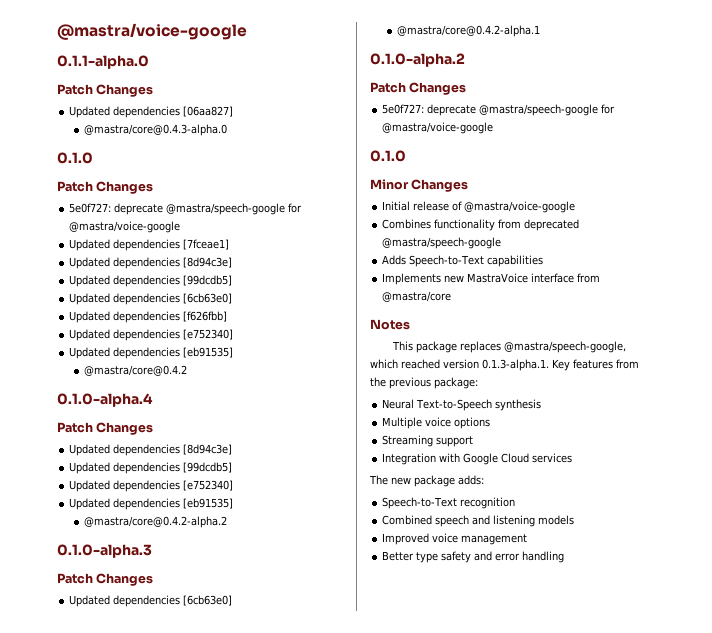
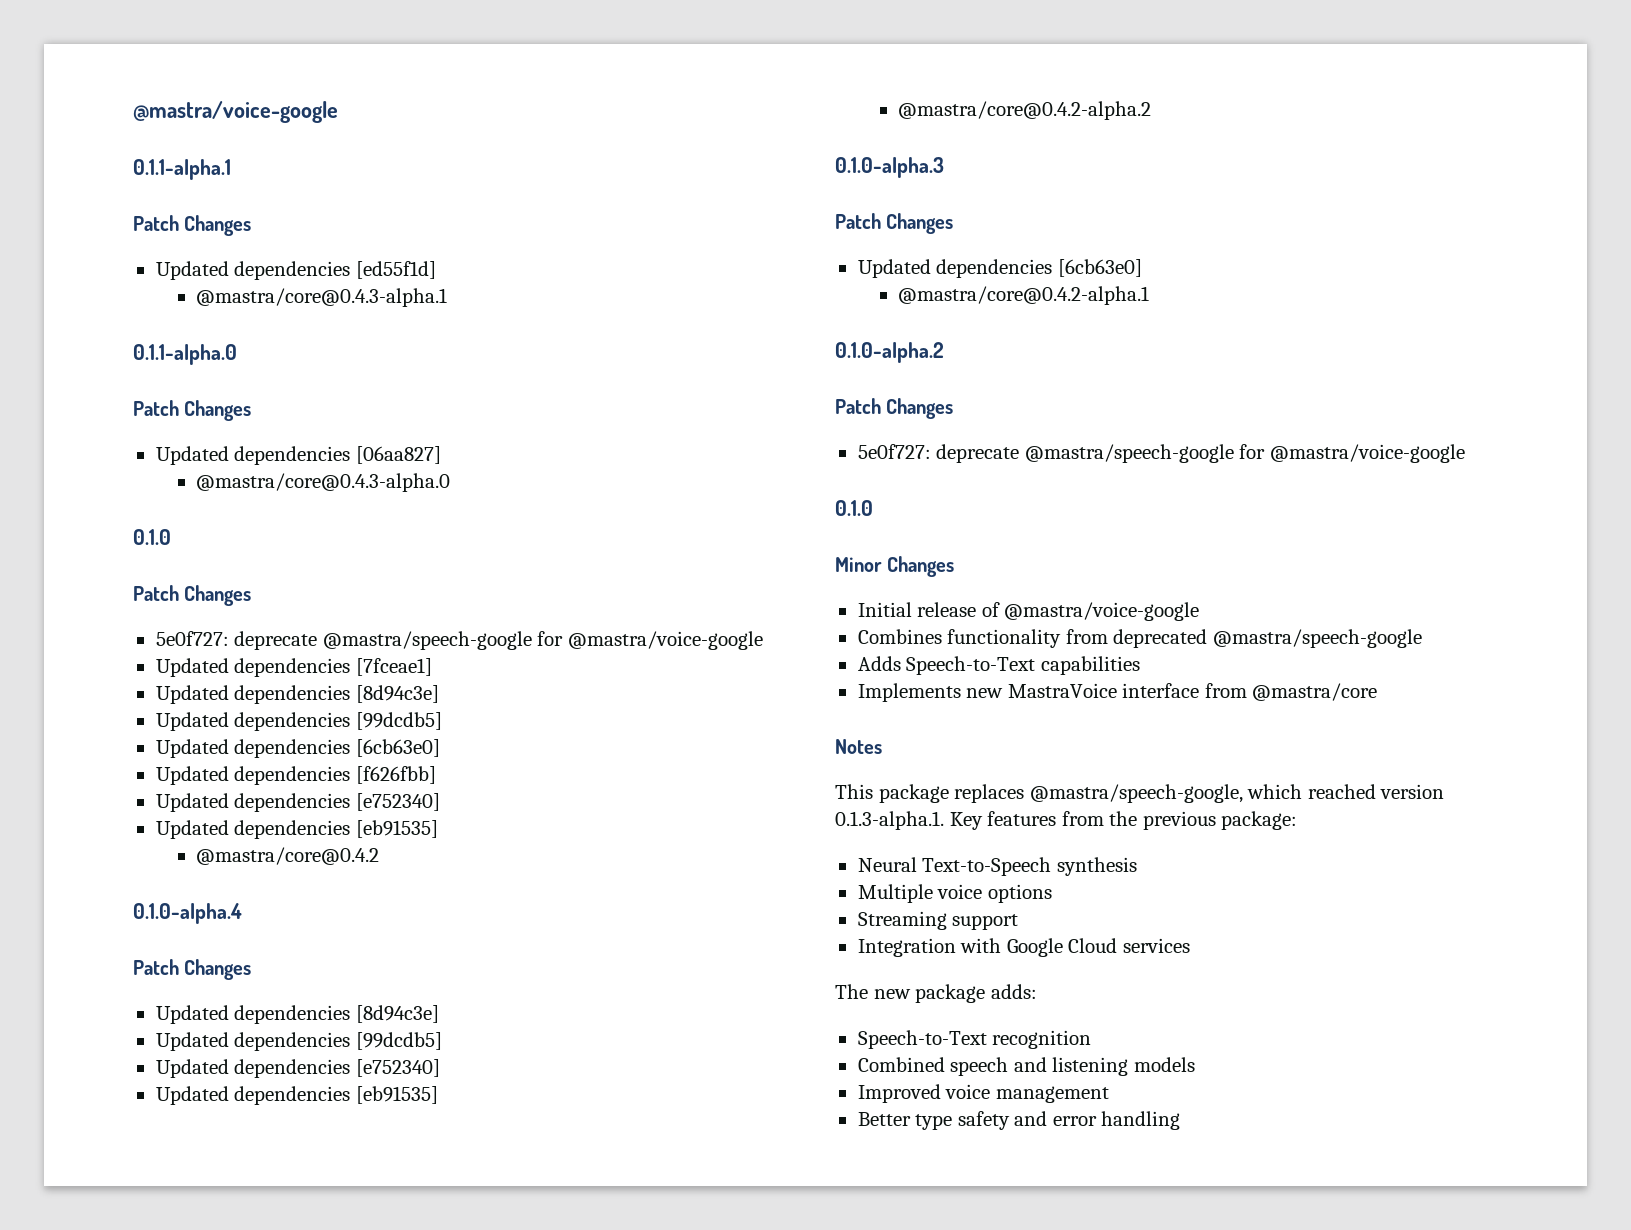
[57,23,247,40] @mastra/voice-google -> [133,101,338,123] [133,159,231,180] [133,215,252,236] [155,261,436,280] [196,288,448,307] @mastra/voice-google // 0.1.1-alpha.1 // Patch Changes // Updated dependencies [ed55f1d] // @mastra/core@0.4.3-alpha.1

